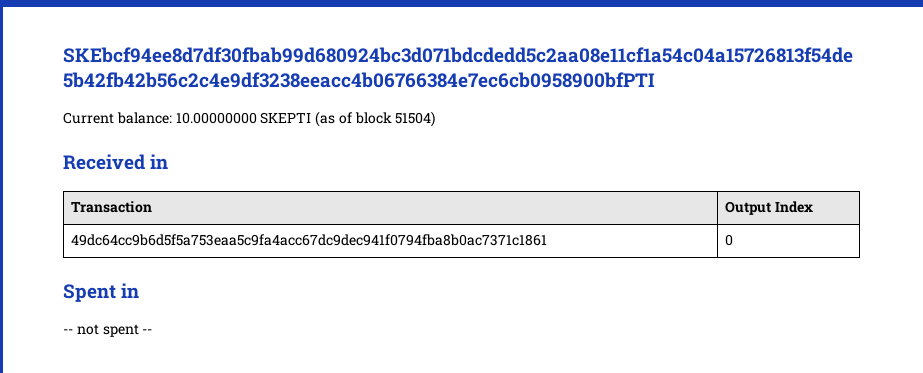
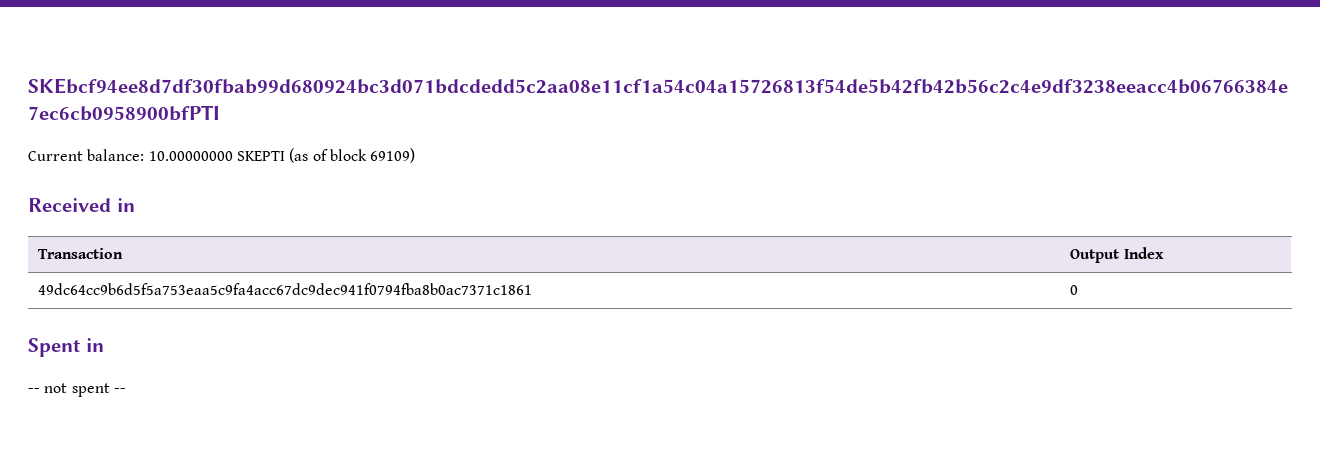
[395,111,436,127] 51504) -> [370,148,416,163] 69109)

